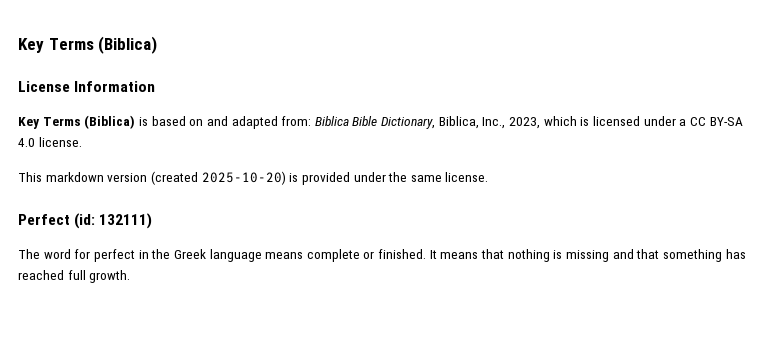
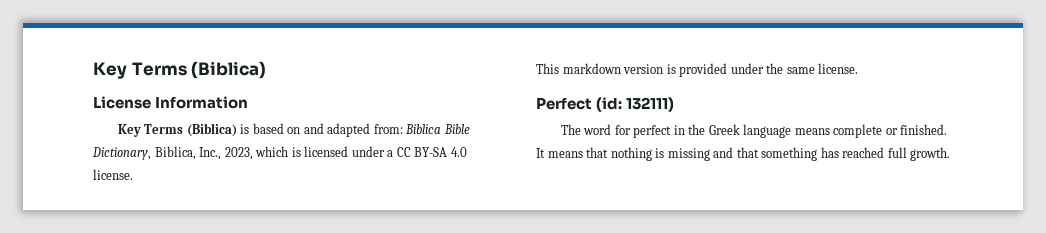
[150,171,286,185] (created 2025-10-20) -> (664, 69) none

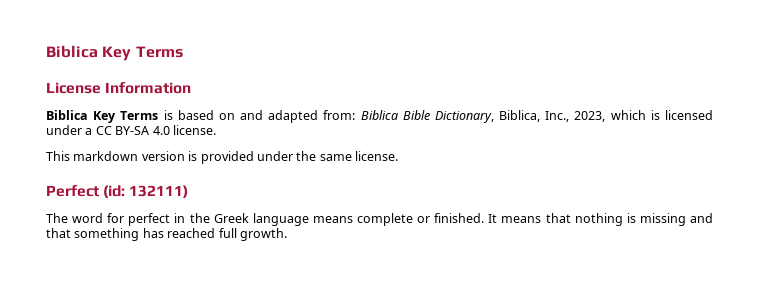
[93,61,267,79] Key Terms (Biblica) -> [46,45,183,61] Biblica Key Terms
[117,123,237,137] Key Terms (Biblica) -> [46,110,159,123] Biblica Key Terms

